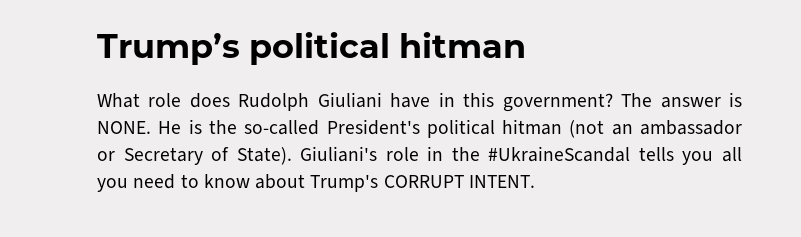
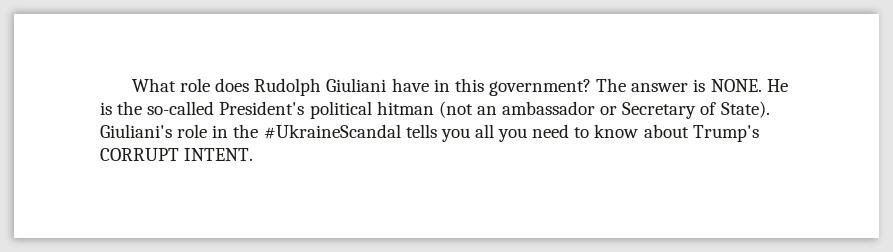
[97,32,527,65] Trump’s political hitman // -> (131, 85) none

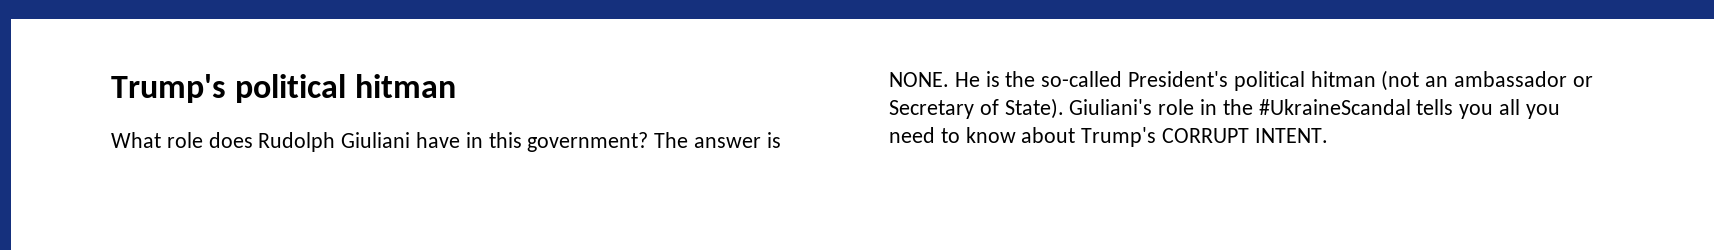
(131, 85) none -> [111,74,457,103] Trump's political hitman //

